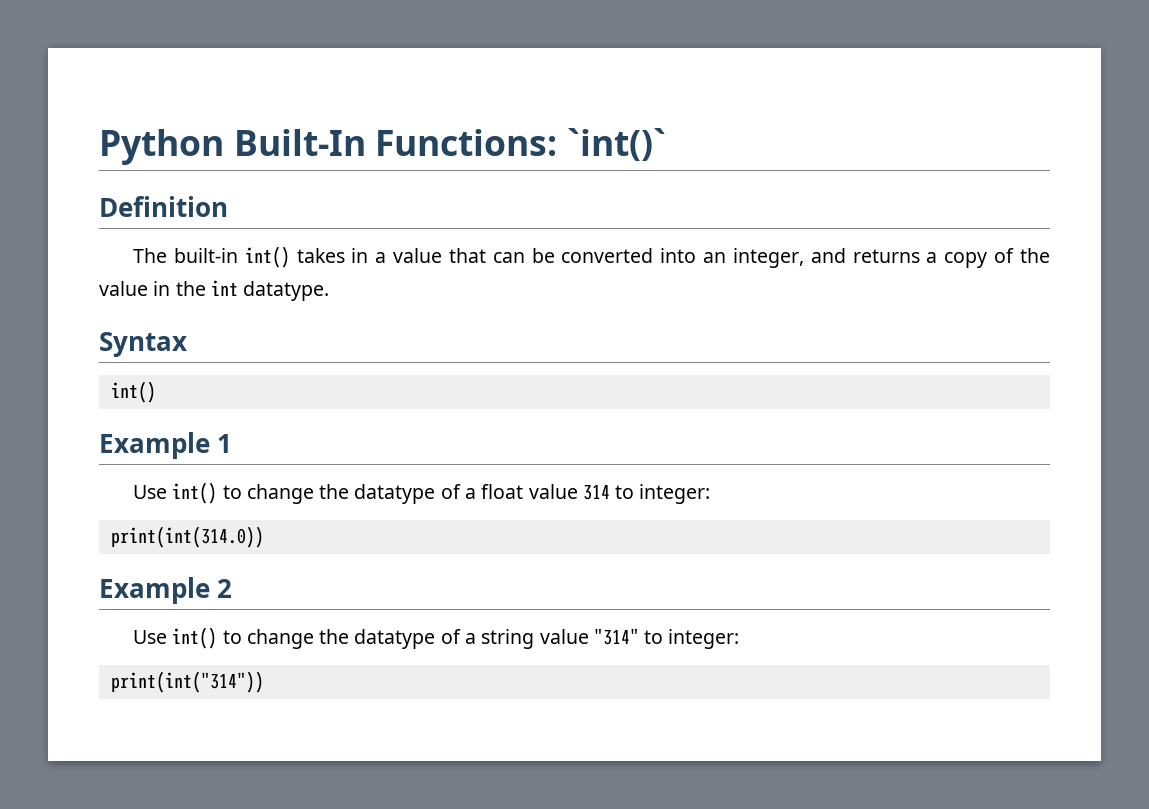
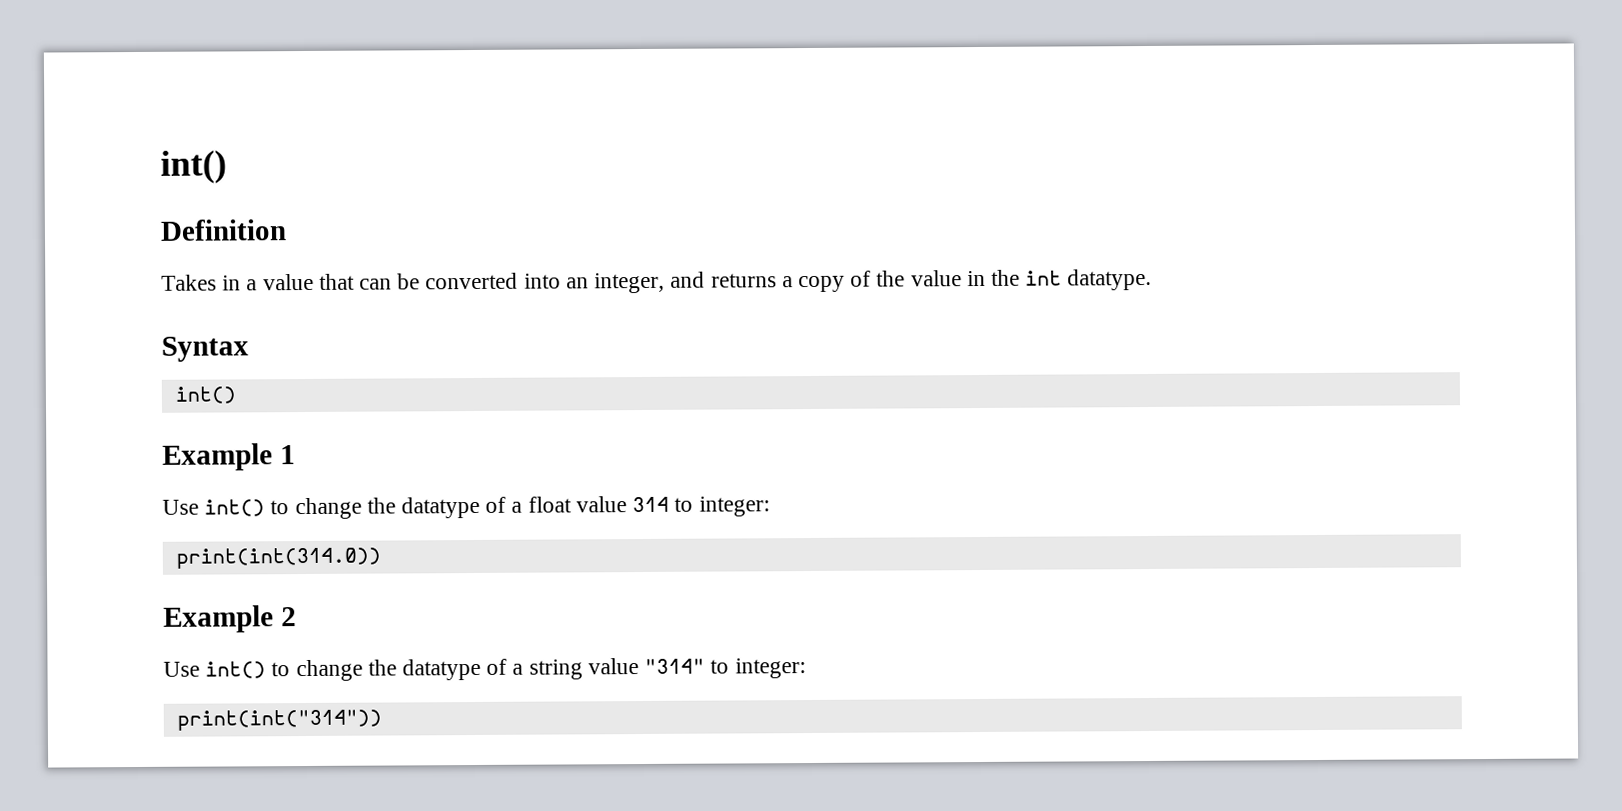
[99,128,666,165] [99,196,228,217] [133,246,345,268] Python Built-In Functions: `int()` // Definition // The built-in int() takes -> [160,150,227,184] [160,219,287,241] [161,274,217,291] int() // Definition // Takes

